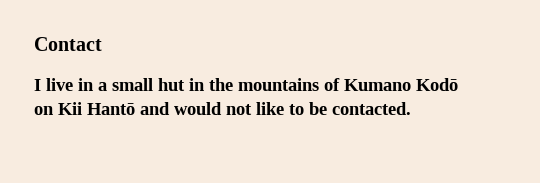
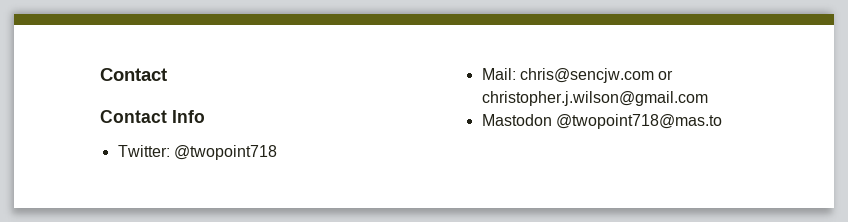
[34,78,458,91] [34,102,411,115] I live in a small hut in the mountains of Kumano Kodō on Kii Hantō and would not like to be contacted. -> [100,110,205,123] [117,145,277,160] [481,68,674,83] [481,91,708,106] [481,114,722,129] Contact Info // Twitter: @twopoint718 // Mail: chris@sencjw.com or christopher.j.wilson@gmail.com // Mastodon @twopoint718@mas.to

